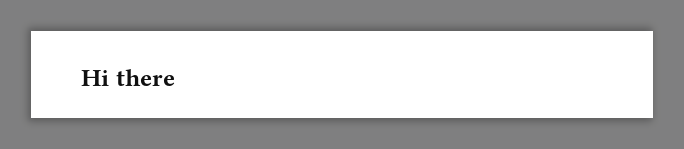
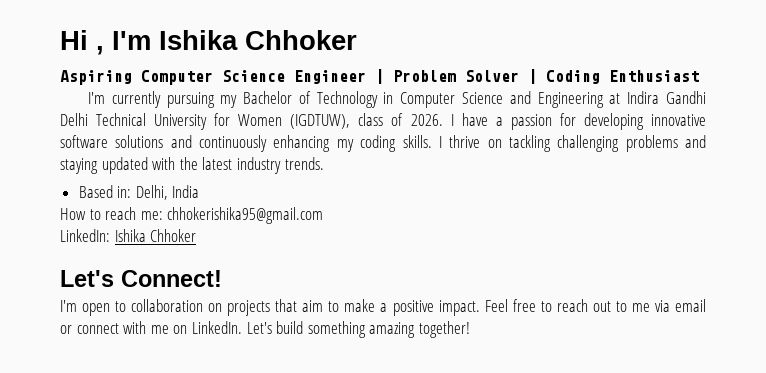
[115,69,175,86] there -> [96,30,357,55] [60,69,699,85] [87,91,706,108] [60,113,706,130] [60,135,706,152] [60,157,324,174] [78,185,200,200] [60,207,324,224] [60,229,197,242] [60,270,222,287] [60,299,706,316] [60,321,470,338] , I'm Ishika Chhoker // Aspiring Computer Science Engineer | Problem Solver | Coding Enthusiast // I'm currently pursuing my Bachelor of Technology in Computer Science and Engineering at Indira Gandhi Delhi Technical University for Women (IGDTUW), class of 2026. I have a passion for developing innovative software solutions and continuously enhancing my coding skills. I thrive on tackling challenging problems and staying updated with the latest industry trends. // Based in: Delhi, India // How to reach me: chhokerishika95@gmail.com // LinkedIn: Ishika Chhoker // Let's Connect! // I'm open to collaboration on projects that aim to make a positive impact. Feel free to reach out to me via email or connect with me on LinkedIn. Let's build something amazing together!

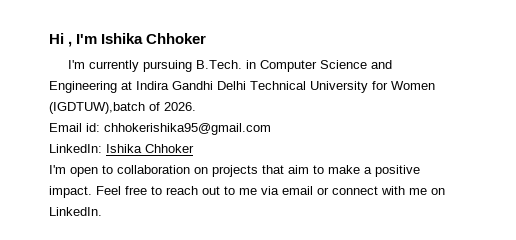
[60,69,699,85] // Aspiring Computer Science Engineer | Problem Solver | Coding Enthusiast -> (207, 38) none
[220,91,378,108] my Bachelor of Technology -> [196,60,243,69] B.Tech.
[290,113,384,129] (IGDTUW), class -> [49,102,145,114] (IGDTUW),batch
[450,113,706,130] [60,135,706,152] [60,157,324,174] [78,185,200,200] [60,207,163,220] I have a passion for developing innovative software solutions and continuously enhancing my coding skills. I thrive on tackling challenging problems and staying updated with the latest industry trends. // Based in: Delhi, India // How to reach me: -> [49,123,100,132] // Email id:
[60,270,222,287] // Let's Connect! -> (194, 148) none
[246,321,470,338] Let's build something amazing together! -> (102, 211) none

